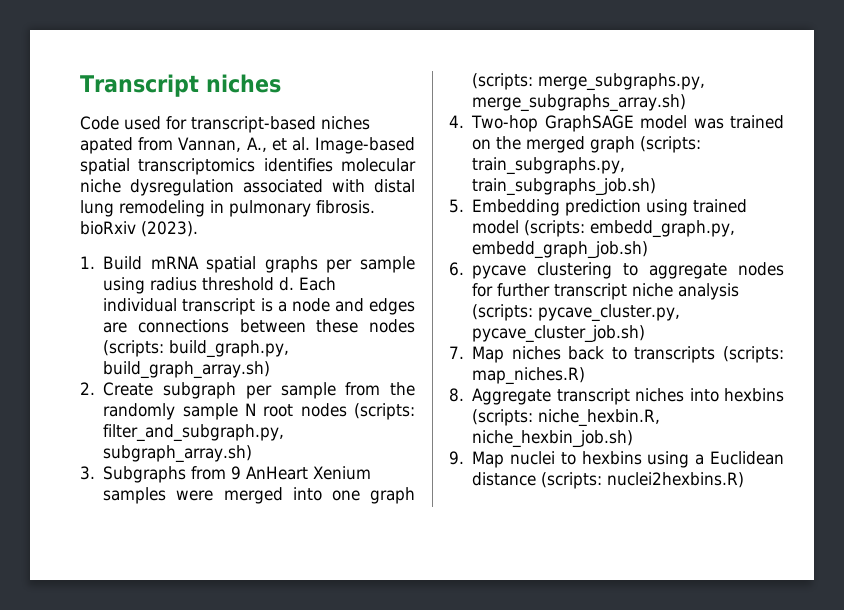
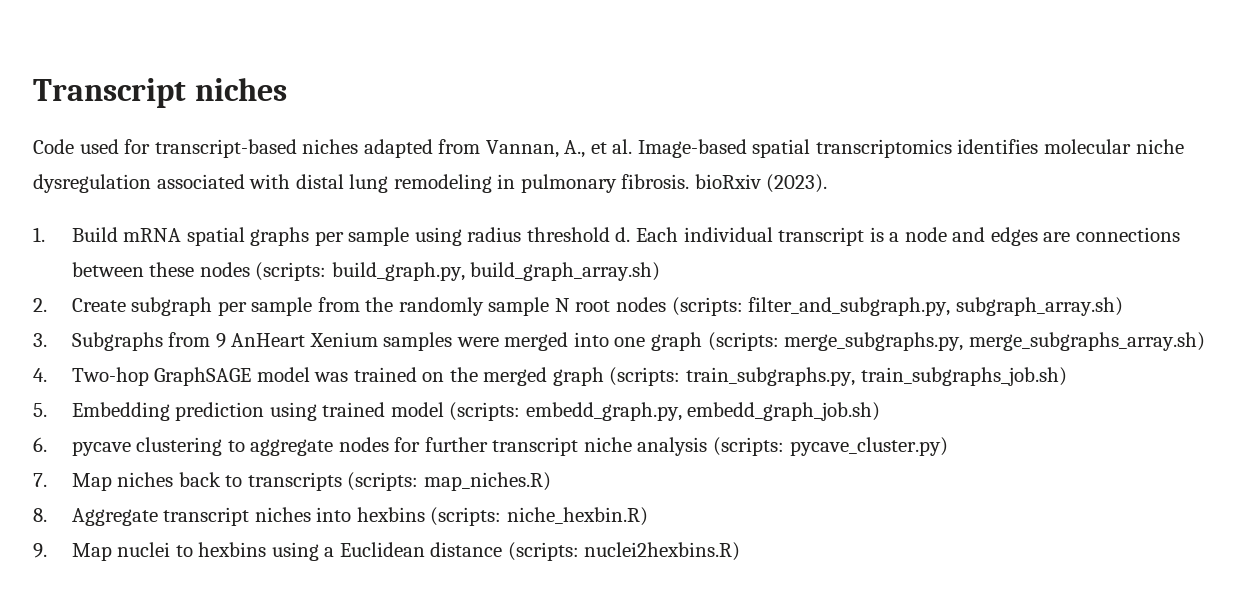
[80,137,133,154] apated -> [363,139,433,158] adapted
[538,304,681,322] [472,325,646,343] pycave_cluster.py, pycave_cluster_job.sh) -> [789,437,948,456] pycave_cluster.py)
[538,409,661,427] [472,430,634,448] niche_hexbin.R, niche_hexbin_job.sh) -> [506,507,648,526] niche_hexbin.R)

